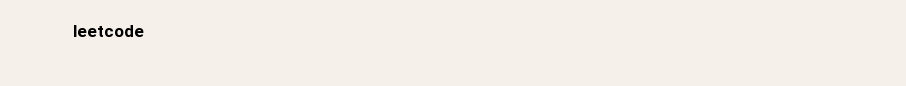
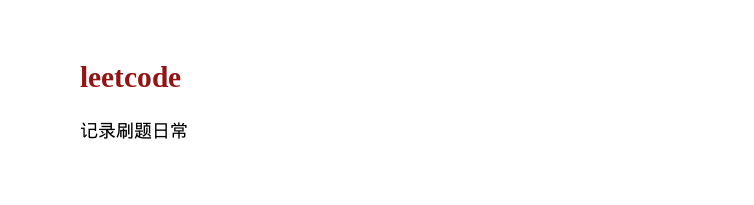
(144, 31) none -> [80,122,188,139] // 记录刷题日常

